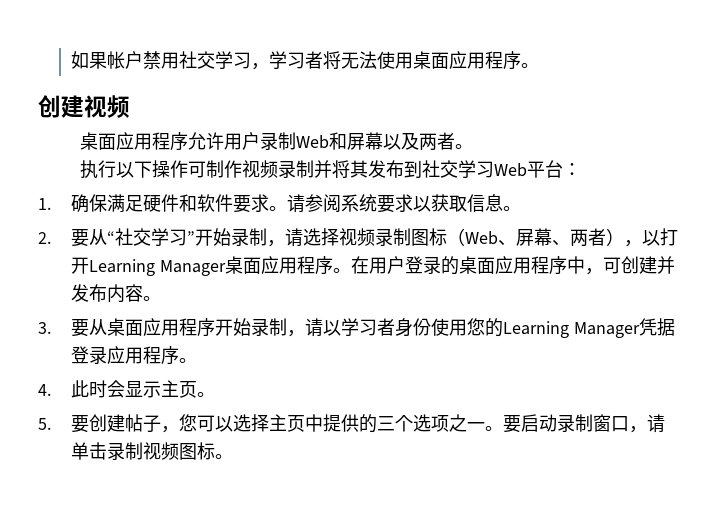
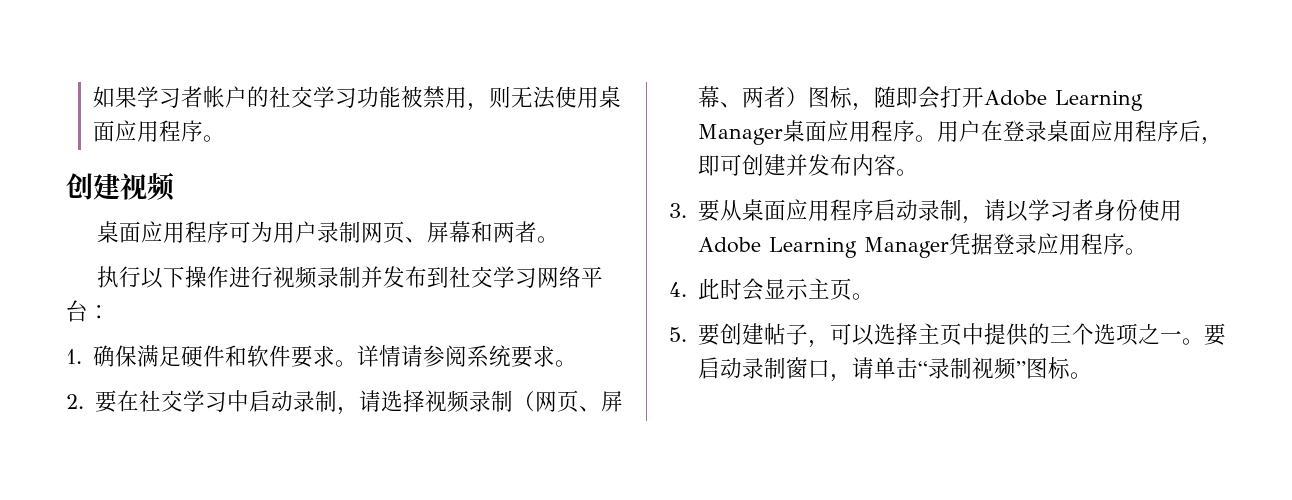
[107,51,342,70] 帐户禁用社交学习，学习者将 -> [136,86,511,111] 学习者帐户的社交学习功能被禁用，则
[188,132,225,150] 允许 -> [229,221,274,243] 可为
[296,132,420,150] Web和屏幕以及 -> [361,221,494,243] 网页、屏幕和
[188,160,243,178] 可制作 -> [229,266,274,288] 进行
[332,160,369,178] 将其 -> (384, 277) none
[494,163,528,177] Web -> [537,266,582,288] 网络
(288, 208) none -> [356,345,401,367] 详情
[413,194,504,212] 以获取信息 -> (555, 356) none
[89,228,232,246] 从“社交学习”开始 -> [116,390,293,412] 在社交学习中启动
[411,228,499,246] 图标（Web -> [512,390,579,412] （网页
[624,228,679,247] [71,257,90,274] ，以打开 -> [807,86,1047,111] 图标，随即会打开Adobe
[351,256,604,275] 在用户登录的桌面应用程序中， -> [936,120,1223,145] [697,155,720,176] 用户在登录桌面应用程序后，即
[215,318,252,336] 开始 -> [873,199,918,221] 启动
[467,318,504,337] 您的 -> [697,237,761,253] Adobe
[179,414,198,432] 您 -> (830, 344) none
(108, 451) none -> [917,361,928,376] “
(180, 451) none -> [1015,361,1026,376] ”

